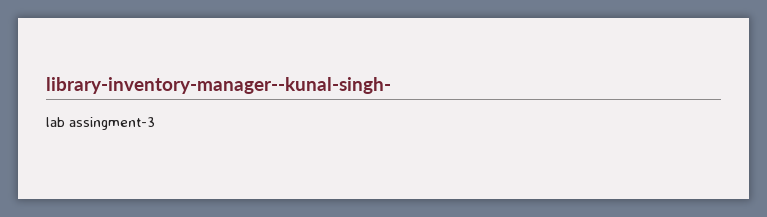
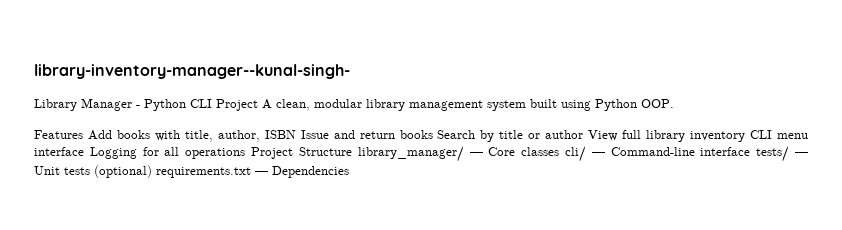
[46,117,155,130] lab assingment-3 -> [34,98,674,111] [34,130,809,142] [34,146,808,162] [34,165,349,178] Library Manager - Python CLI Project A clean, modular library management system built using Python OOP. // Features Add books with title, author, ISBN Issue and return books Search by title or author View full library inventory CLI menu interface Logging for all operations Project Structure library_manager/ — Core classes cli/ — Command-line interface tests/ — Unit tests (optional) requirements.txt — Dependencies

